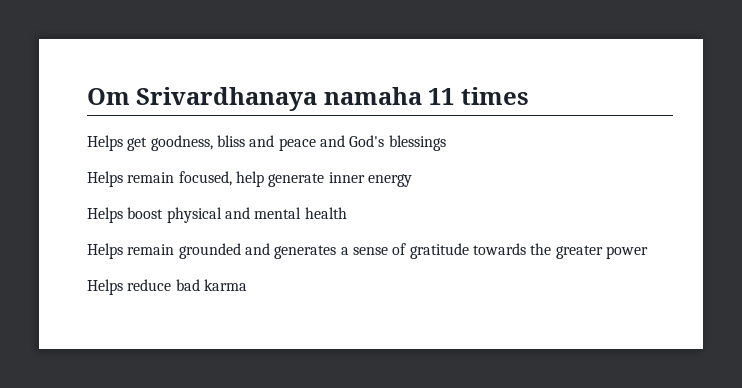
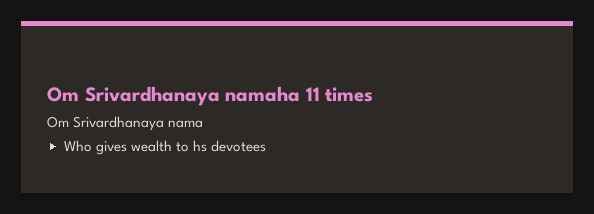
[87,135,446,151] [87,171,412,187] [87,207,347,223] [87,243,648,259] [87,279,247,295] Helps get goodness, bliss and peace and God's blessings // Helps remain focused, help generate inner energy // Helps boost physical and mental health // Helps remain grounded and generates a sense of gratitude towards the greater power // Helps reduce bad karma -> [47,116,204,131] [63,140,266,155] Om Srivardhanaya nama // Who gives wealth to hs devotees

